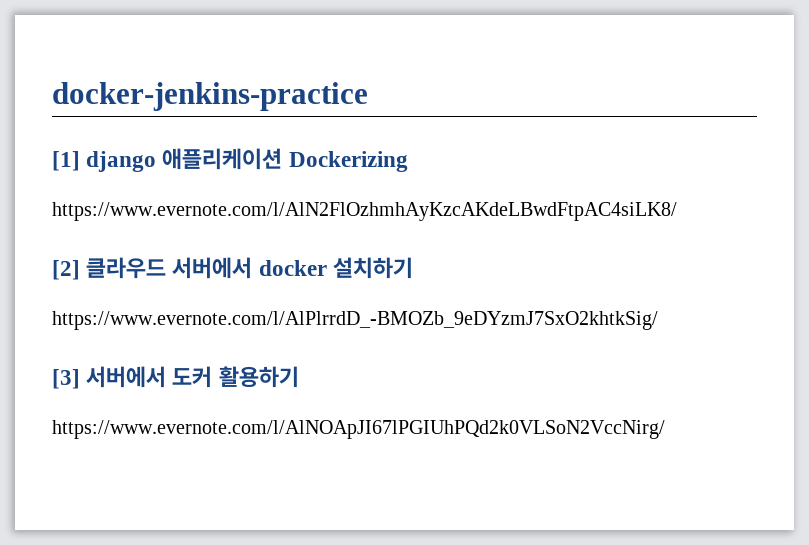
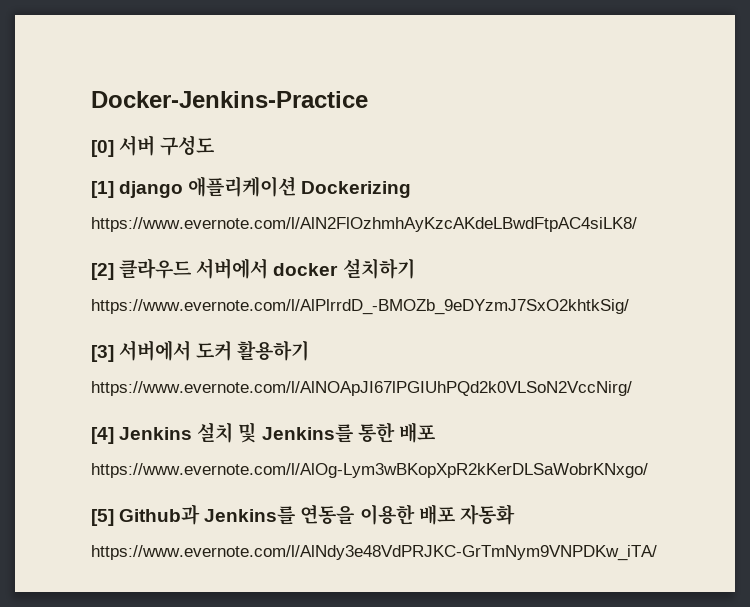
[52,82,368,111] docker-jenkins-practice -> [91,91,368,108] [91,135,216,157] Docker-Jenkins-Practice // [0] 서버 구성도
(665, 429) none -> [91,422,436,444] [91,463,648,478] [91,504,515,526] [91,545,657,561] // [4] Jenkins 설치 및 Jenkins를 통한 배포 // https://www.evernote.com/l/AlOg-Lym3wBKopXpR2kKerDLSaWobrKNxgo/ // [5] Github과 Jenkins를 연동을 이용한 배포 자동화 // https://www.evernote.com/l/AlNdy3e48VdPRJKC-GrTmNym9VNPDKw_iTA/

